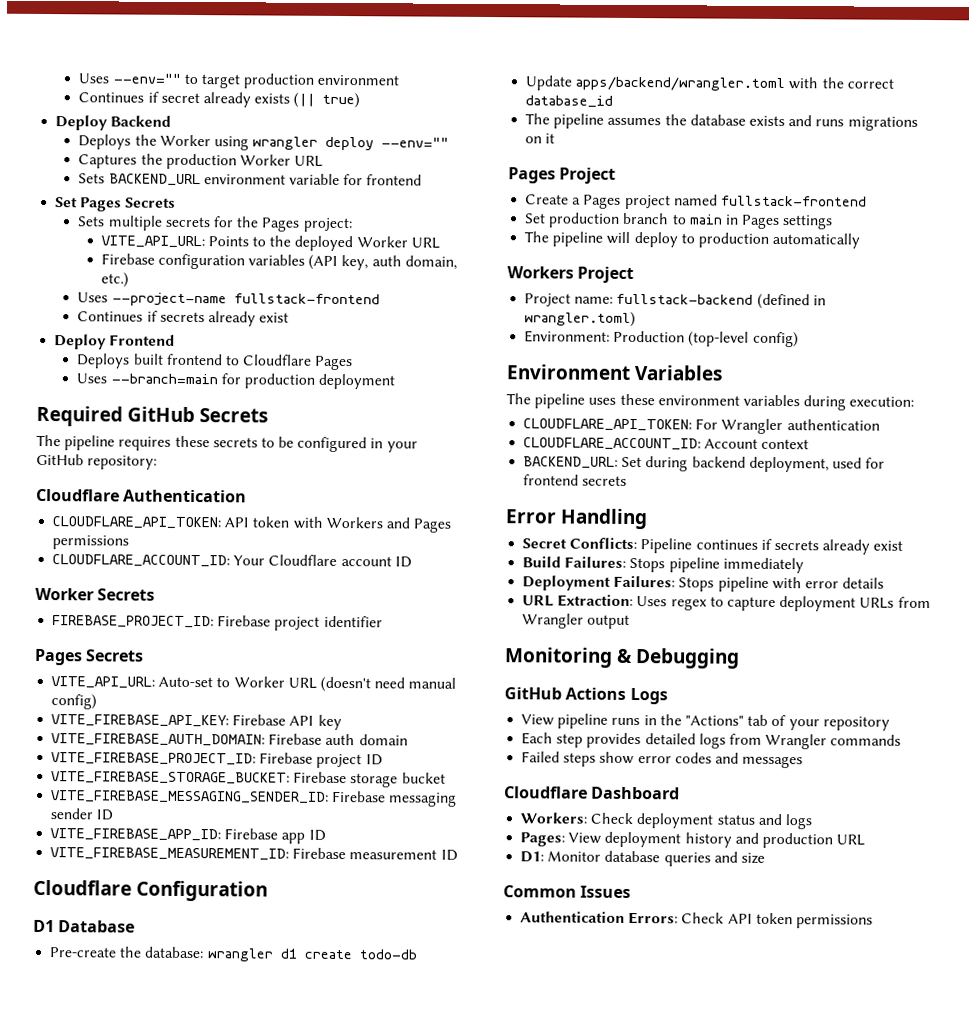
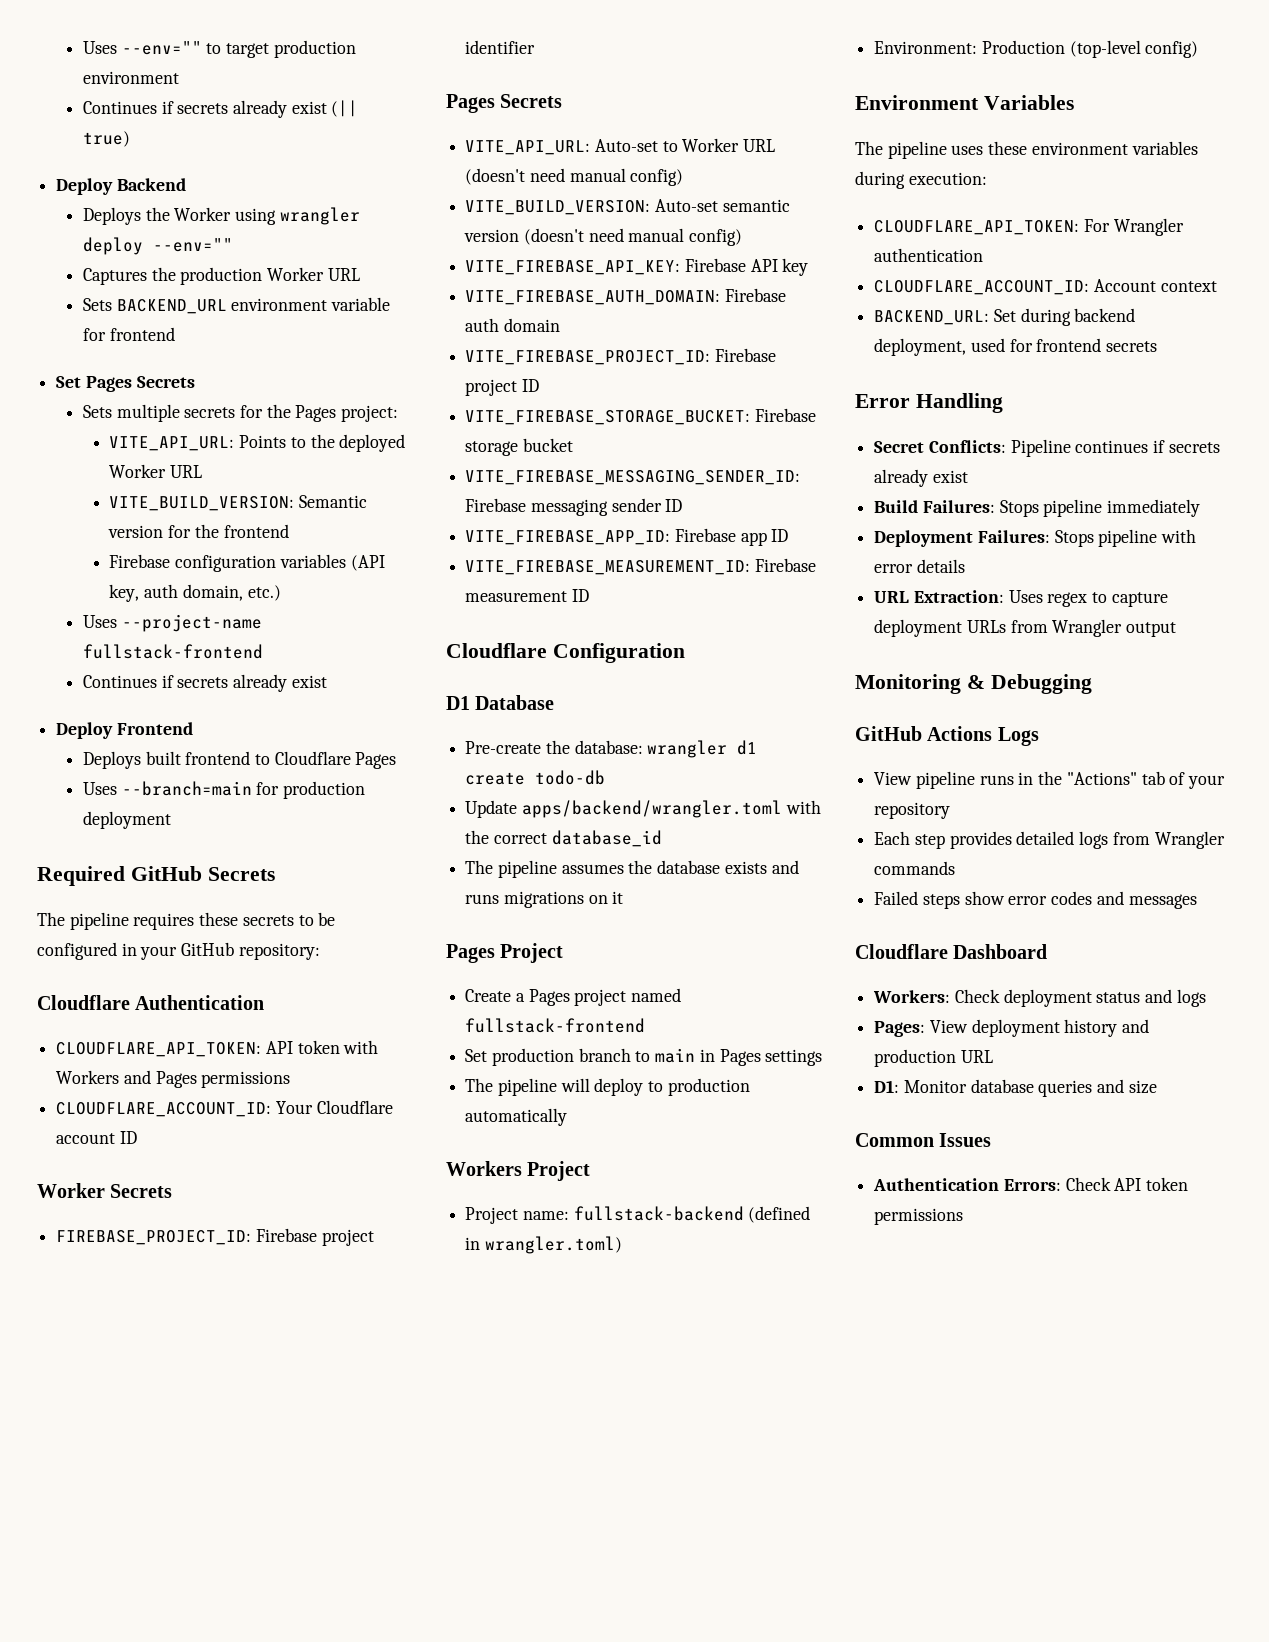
[160,92,291,108] secret already exists -> [177,100,327,118] secrets already exist
(440, 243) none -> [109,495,368,511] [108,524,289,538] // VITE_BUILD_VERSION: Semantic version for the frontend
(98, 702) none -> [465,199,790,215] [464,228,743,246] // VITE_BUILD_VERSION: Auto-set semantic version (doesn't need manual config)

